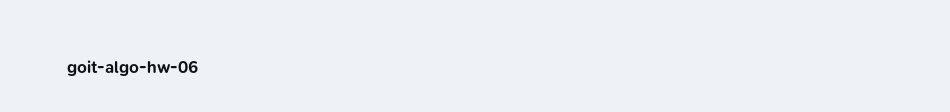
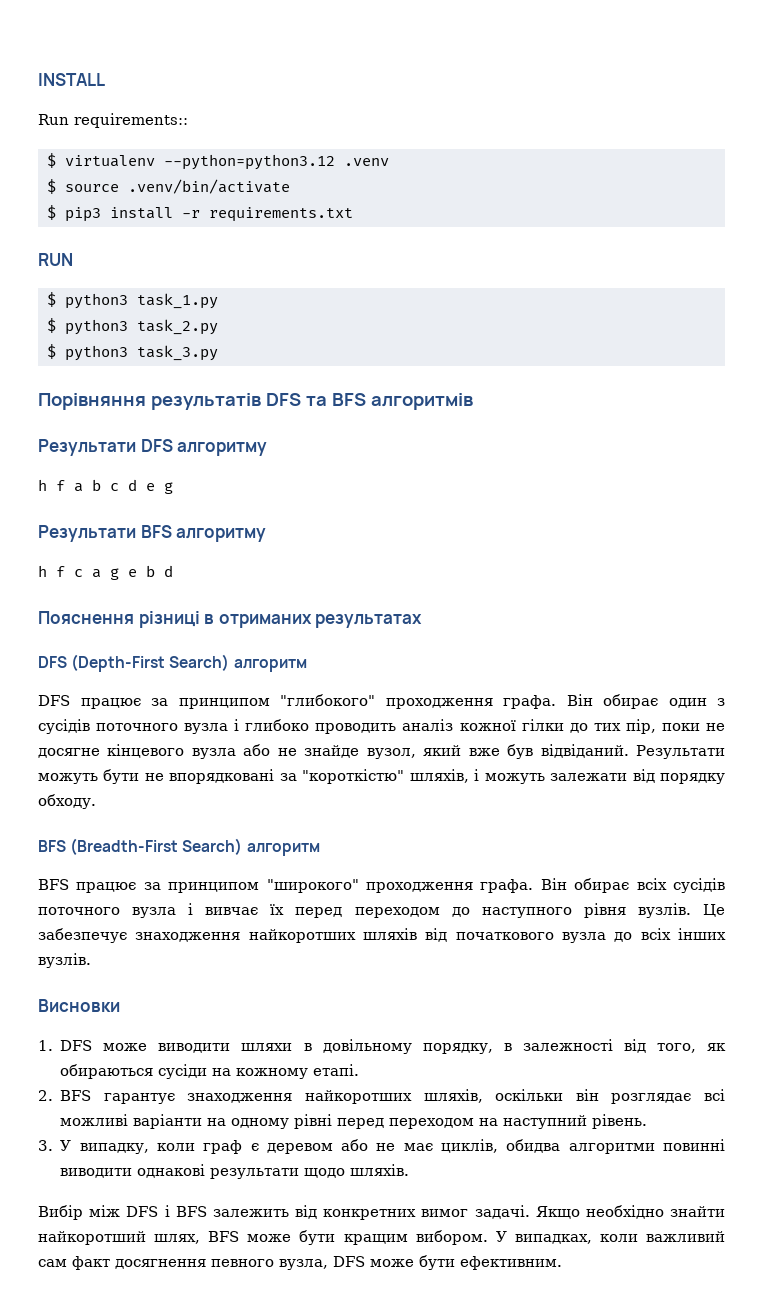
[67,60,198,76] goit-algo-hw-06 -> [38,73,105,86] [38,113,188,128] [46,153,389,170] [46,179,290,194] [46,205,353,222] [38,253,73,266] [46,292,218,309] [46,318,218,335] [46,344,218,361] [38,393,473,410] [38,439,268,456] [38,479,173,494] [38,525,267,542] [38,565,173,580] [38,611,423,628] [38,654,307,672] [38,694,725,709] [38,719,726,734] [38,744,725,759] [38,769,726,784] [38,794,96,809] [38,838,320,856] [38,878,725,893] [38,903,725,918] [38,928,726,943] [38,953,91,968] [38,999,120,1012] [38,1039,727,1054] [60,1064,360,1079] [38,1089,725,1104] [60,1114,648,1129] [38,1139,725,1154] [60,1164,410,1179] [38,1205,725,1220] [38,1230,726,1245] [38,1255,562,1270] INSTALL // Run requirements:: // $ virtualenv --python=python3.12 .venv // $ source .venv/bin/activate // $ pip3 install -r requirements.txt // RUN // $ python3 task_1.py // $ python3 task_2.py // $ python3 task_3.py // Порівняння результатів DFS та BFS алгоритмів // Результати DFS алгоритму // h f a b c d e g // Результати BFS алгоритму // h f c a g e b d // Пояснення різниці в отриманих результатах // DFS (Depth-First Search) алгоритм // DFS працює за принципом "глибокого" проходження графа. Він обирає один з сусідів поточного вузла і глибоко проводить аналіз кожної гілки до тих пір, поки не досягне кінцевого вузла або не знайде вузол, який вже був відвіданий. Результати можуть бути не впорядковані за "короткістю" шляхів, і можуть залежати від порядку обходу. // BFS (Breadth-First Search) алгоритм // BFS працює за принципом "широкого" проходження графа. Він обирає всіх сусідів поточного вузла і вивчає їх перед переходом до наступного рівня вузлів. Це забезпечує знаходження найкоротших шляхів від початкового вузла до всіх інших вузлів. // Висновки // 1. DFS може виводити шляхи в довільному порядку, в залежності від того, як обираються сусіди на кожному етапі. // 2. BFS гарантує знаходження найкоротших шляхів, оскільки він розглядає всі можливі варіанти на одному рівні перед переходом на наступний рівень. // 3. У випадку, коли граф є деревом або не має циклів, обидва алгоритми повинні виводити однакові результати щодо шляхів. // Вибір між DFS і BFS залежить від конкретних вимог задачі. Якщо необхідно знайти найкоротший шлях, BFS може бути кращим вибором. У випадках, коли важливий сам факт досягнення певного вузла, DFS може бути ефективним.

